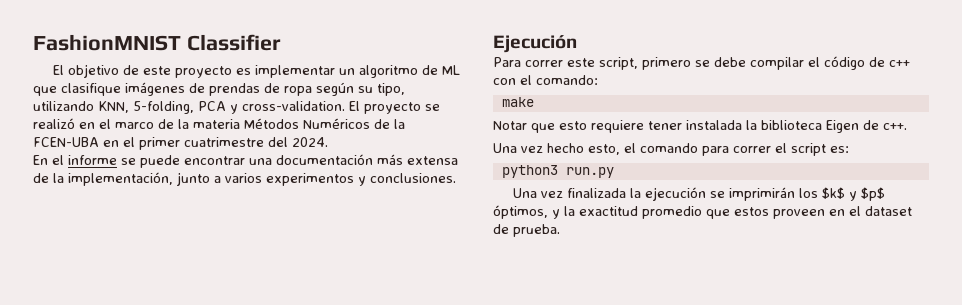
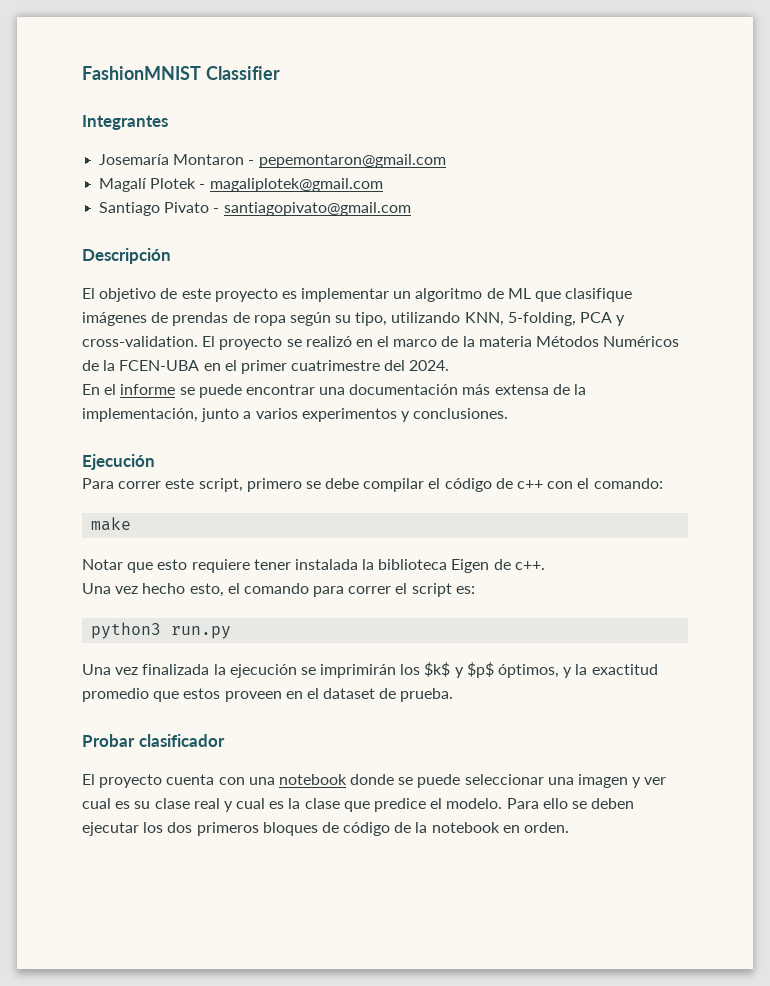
(281, 42) none -> [82,115,168,130] [99,154,446,168] [99,178,383,192] [99,202,411,216] [82,248,171,264] // Integrantes // Josemaría Montaron - pepemontaron@gmail.com // Magalí Plotek - magaliplotek@gmail.com // Santiago Pivato - santiagopivato@gmail.com // Descripción
(560, 230) none -> [82,734,225,747] [82,774,667,788] [82,798,635,812] [82,822,570,836] // Probar clasificador // El proyecto cuenta con una notebook donde se puede seleccionar una imagen y ver cual es su clase real y cual es la clase que predice el modelo. Para ello se deben ejecutar los dos primeros bloques de código de la notebook en orden.

